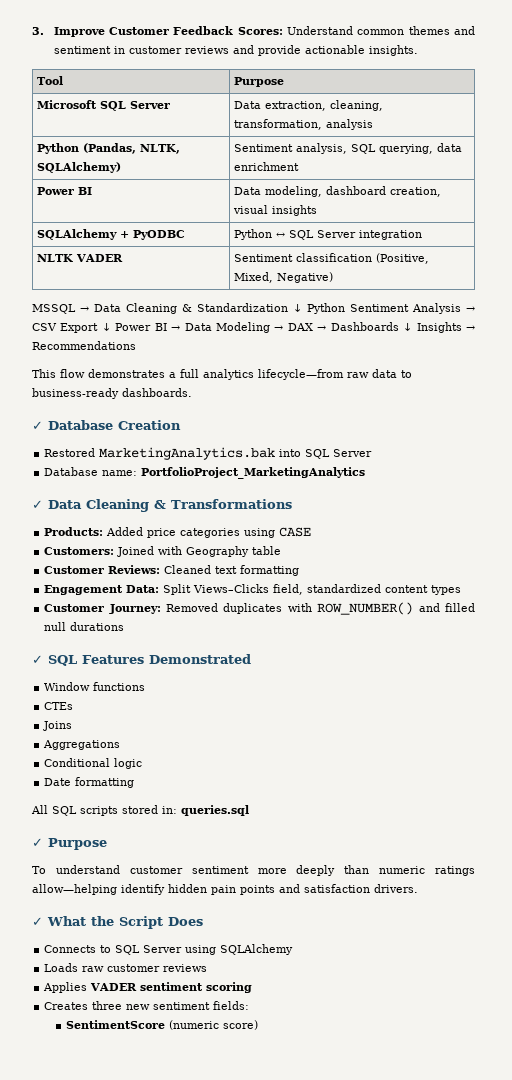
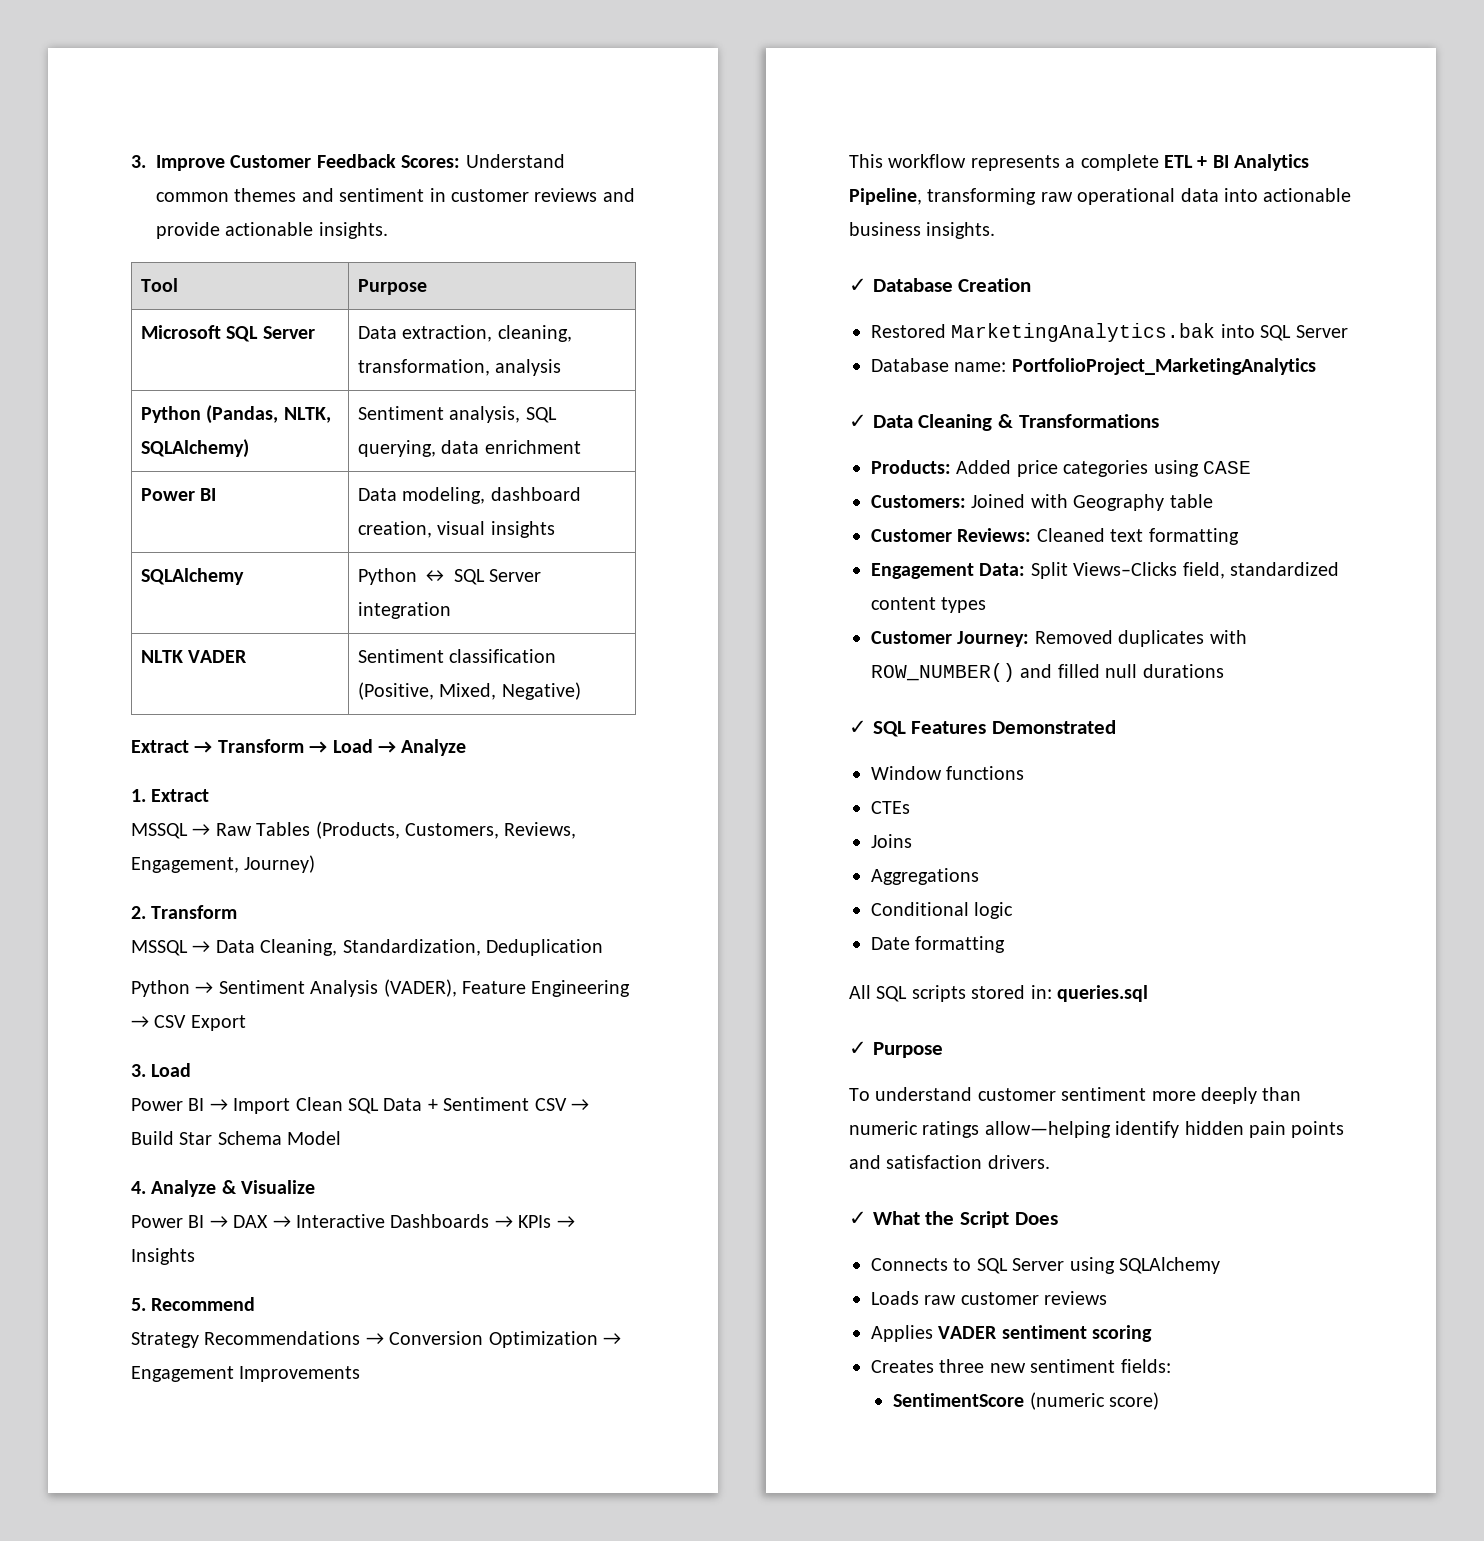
[119,230,185,240] + PyODBC -> (244, 576) none
[32,303,461,314] MSSQL → Data Cleaning & Standardization ↓ Python Sentiment Analysis -> [131,739,467,756] [131,789,210,802] [131,821,577,839] [131,855,316,873] [131,905,238,919] [131,939,603,956] [131,979,631,997] Extract → Transform → Load → Analyze // 1. Extract // MSSQL → Raw Tables (Products, Customers, Reviews, Engagement, Journey) // 2. Transform // MSSQL → Data Cleaning, Standardization, Deduplication // Python → Sentiment Analysis (VADER), Feature Engineering
[101,322,475,333] [32,341,136,350] [32,369,412,380] [32,388,192,399] ↓ Power BI → Data Modeling → DAX → Dashboards ↓ Insights → Recommendations // This flow demonstrates a full analytics lifecycle—from raw data to business-ready dashboards. -> [131,1063,192,1077] [131,1097,589,1114] [131,1131,342,1145] [131,1180,316,1197] [131,1214,575,1228] [131,1248,195,1265] [131,1297,256,1311] [131,1331,621,1348] [131,1366,361,1382] [849,154,1310,171] [849,188,1352,205] [849,222,996,239] // 3. Load // Power BI → Import Clean SQL Data + Sentiment CSV → Build Star Schema Model // 4. Analyze & Visualize // Power BI → DAX → Interactive Dashboards → KPIs → Insights // 5. Recommend // Strategy Recommendations → Conversion Optimization → Engagement Improvements // This workflow represents a complete ETL + BI Analytics Pipeline, transforming raw operational data into actionable business insights.

